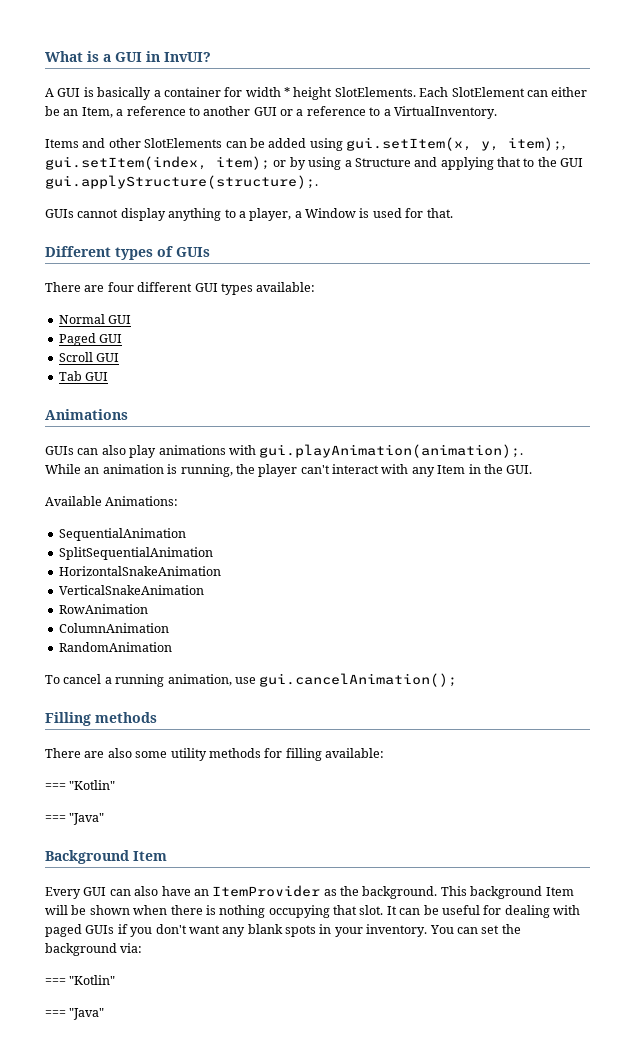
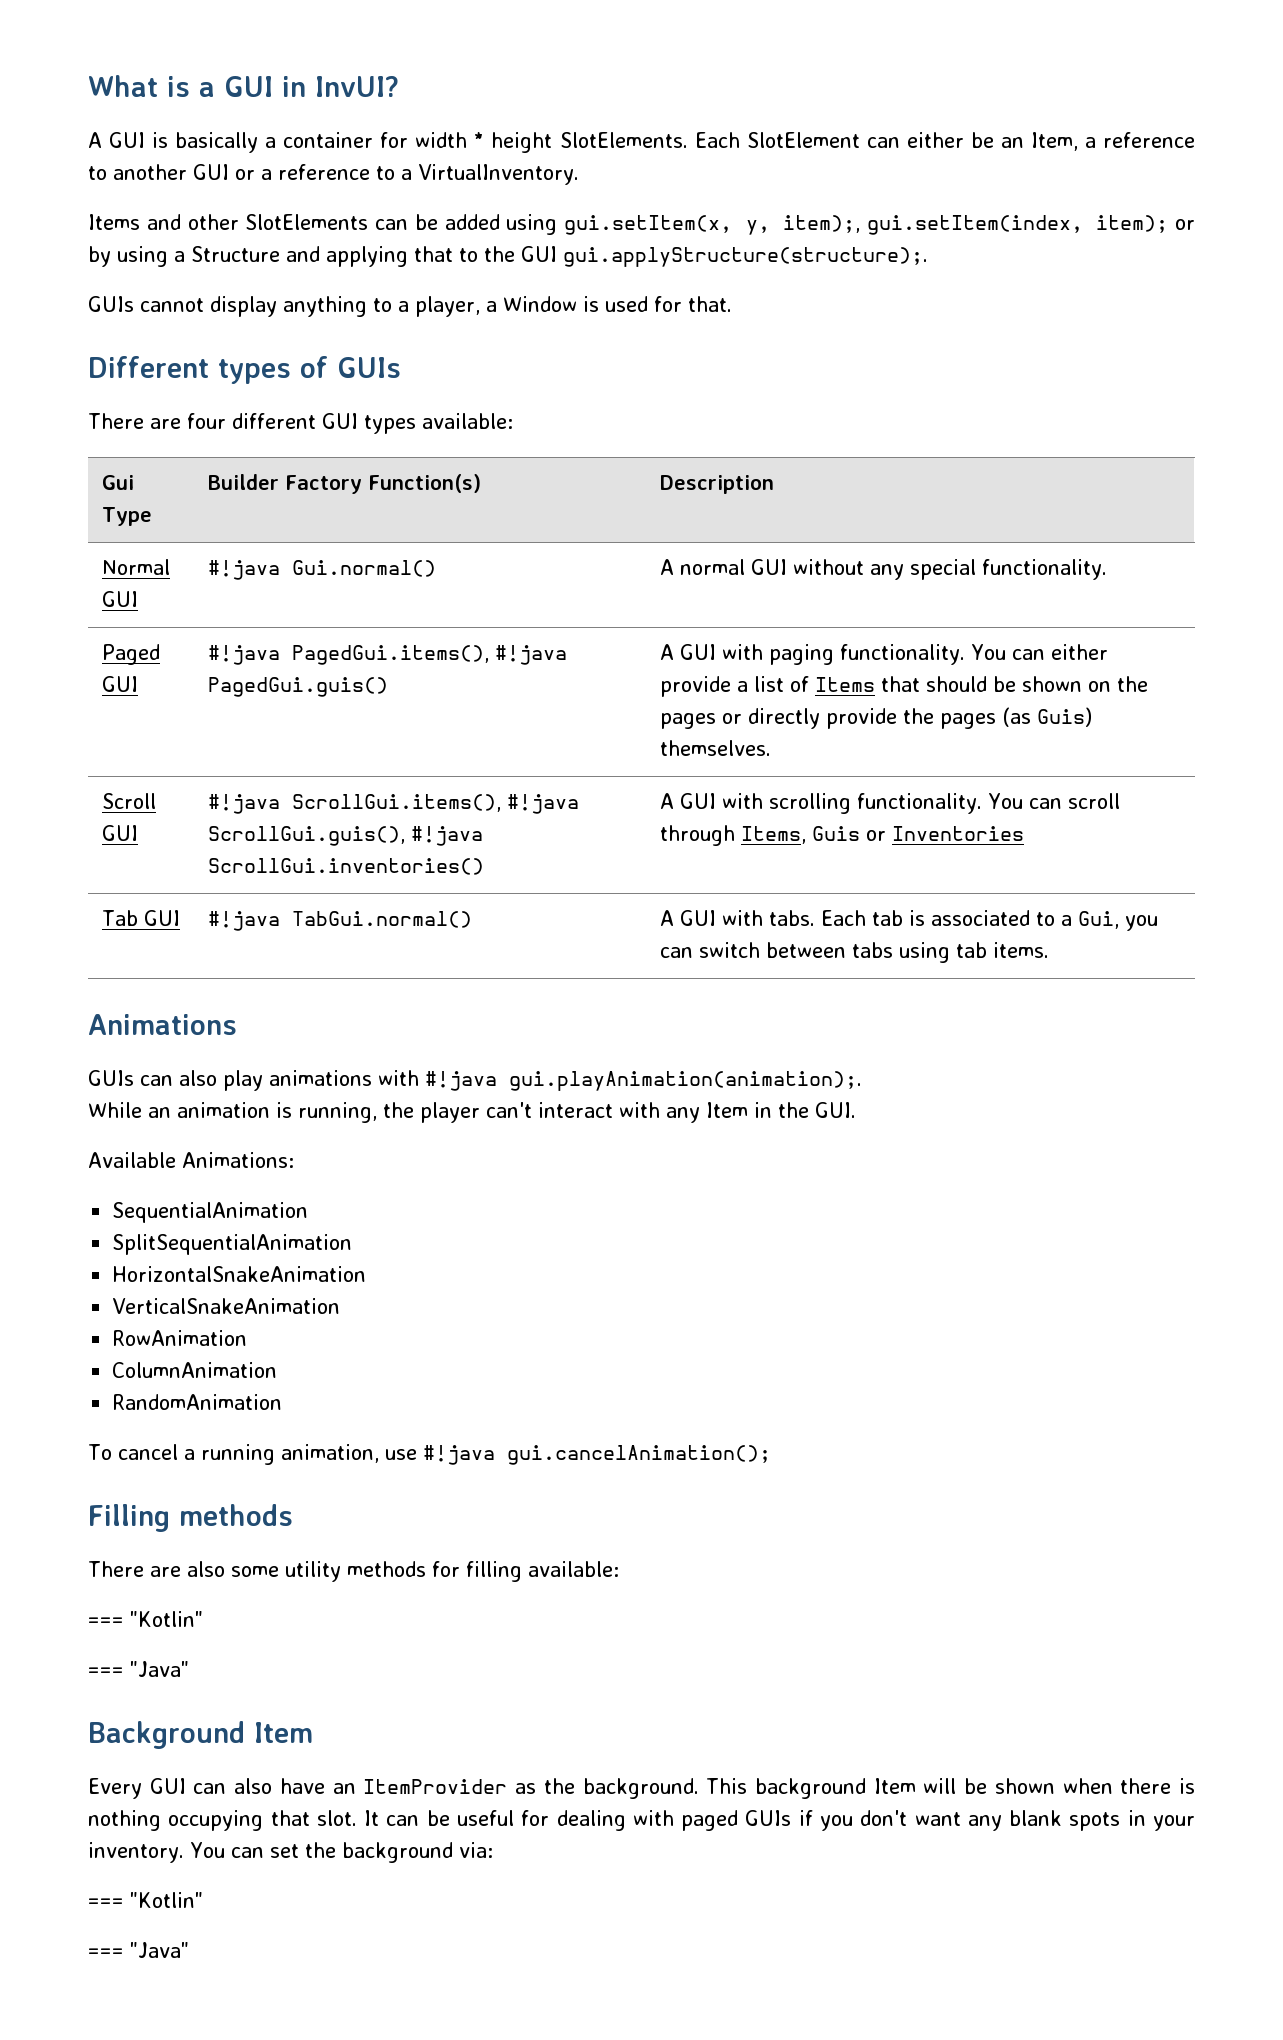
[58,314,132,324] [58,333,123,346] [58,352,120,362] [58,371,109,381] // Normal GUI // Paged GUI // Scroll GUI // Tab GUI -> [101,475,134,490] [101,507,152,526] [207,474,481,494] [659,475,774,494] [101,559,170,575] [101,591,138,607] [207,560,436,580] [659,559,1107,580] [101,644,160,665] [101,676,138,692] [207,645,567,665] [207,677,388,697] [659,644,1108,665] [659,676,1148,697] [659,707,1092,729] [659,740,771,756] [101,793,156,809] [101,825,138,841] [207,794,579,814] [207,826,483,846] [207,858,484,875] [659,793,1120,814] [659,825,1024,846] [101,910,180,926] [207,911,472,931] [659,910,1158,931] [659,942,1049,963] // Gui Type | Builder Factory Function(s) | Description // Normal GUI | #!java Gui.normal() | A normal GUI without any special functionality. // Paged GUI | #!java PagedGui.items(), #!java PagedGui.guis() | A GUI with paging functionality. You can either provide a list of Items that should be shown on the pages or directly provide the pages (as Guis) themselves. // Scroll GUI | #!java ScrollGui.items(), #!java ScrollGui.guis(), #!java ScrollGui.inventories() | A GUI with scrolling functionality. You can scroll through Items, Guis or Inventories // Tab GUI | #!java TabGui.normal() | A GUI with tabs. Each tab is associated to a Gui, you can switch between tabs using tab items.
(256, 450) none -> [425,1071,497,1091] #!java
(256, 680) none -> [422,1445,495,1465] #!java

